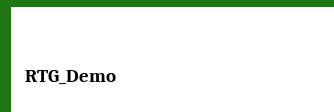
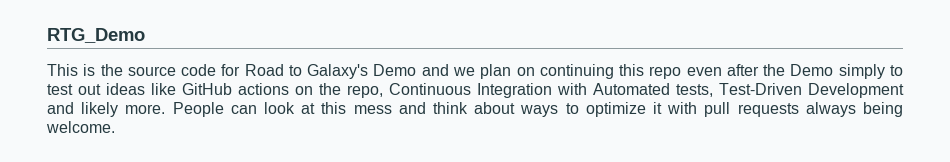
(116, 77) none -> [47,64,903,79] [47,83,904,98] [47,102,904,117] [46,121,115,133] // This is the source code for Road to Galaxy's Demo and we plan on continuing this repo even after the Demo simply to test out ideas like GitHub actions on the repo, Continuous Integration with Automated tests, Test-Driven Development and likely more. People can look at this mess and think about ways to optimize it with pull requests always being welcome.

